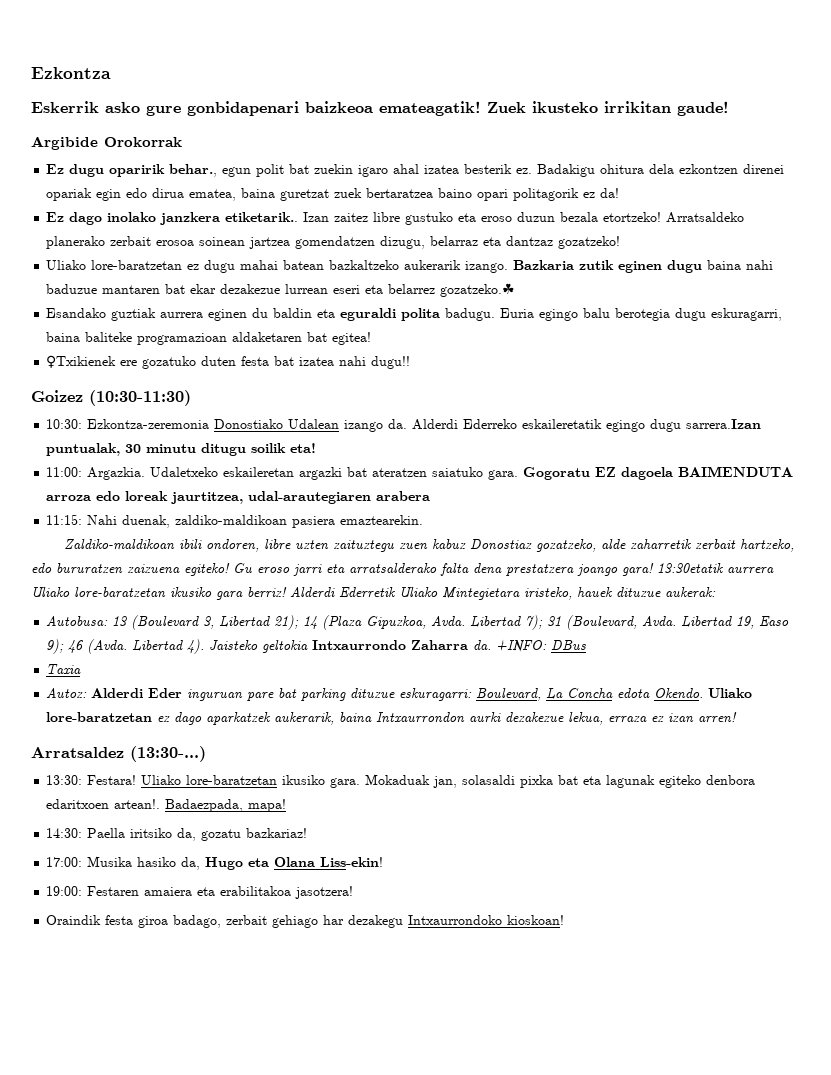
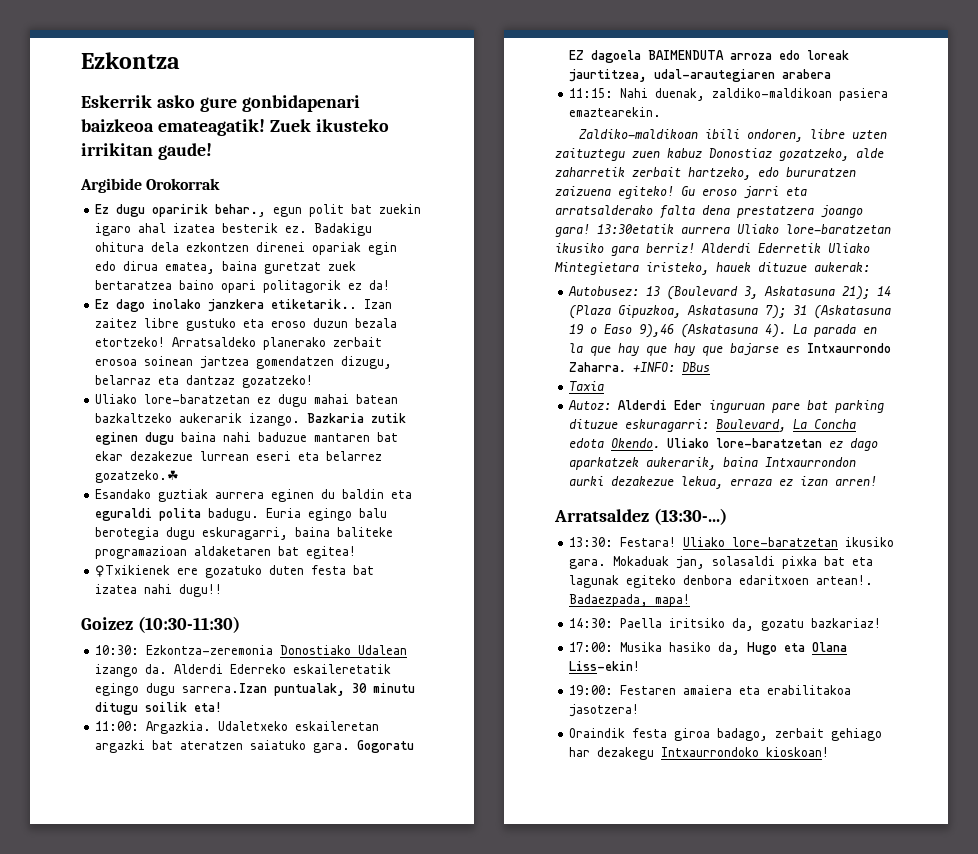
[46,616,109,626] Autobusa: -> [568,286,640,296] Autobusez:
[219,616,271,628] Libertad -> [764,286,836,296] Askatasuna
[431,615,790,630] [46,639,492,654] Avda. Libertad 7); 31 (Boulevard, Avda. Libertad 19, Easo 9); 46 (Avda. Libertad 4). Jaisteko geltokia Intxaurrondo Zaharra da. -> [687,305,892,319] [569,324,878,338] [569,343,892,356] [569,362,627,372] Askatasuna 7); 31 (Askatasuna 19 o Easo 9),46 (Askatasuna 4). La parada en la que hay que hay que bajarse es Intxaurrondo Zaharra.

